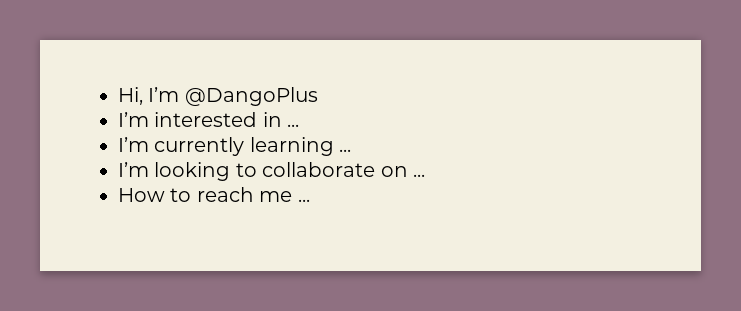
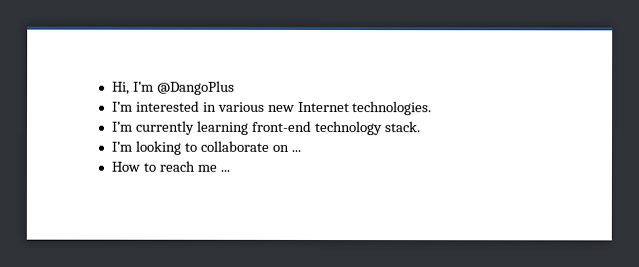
[287,124,300,127] ... -> [217,101,433,116] various new Internet technologies.
[339,149,352,152] ... -> [251,120,421,136] front-end technology stack.

